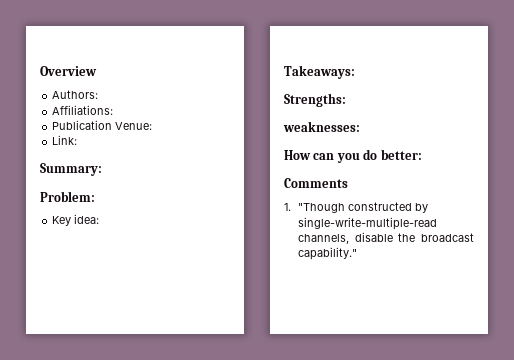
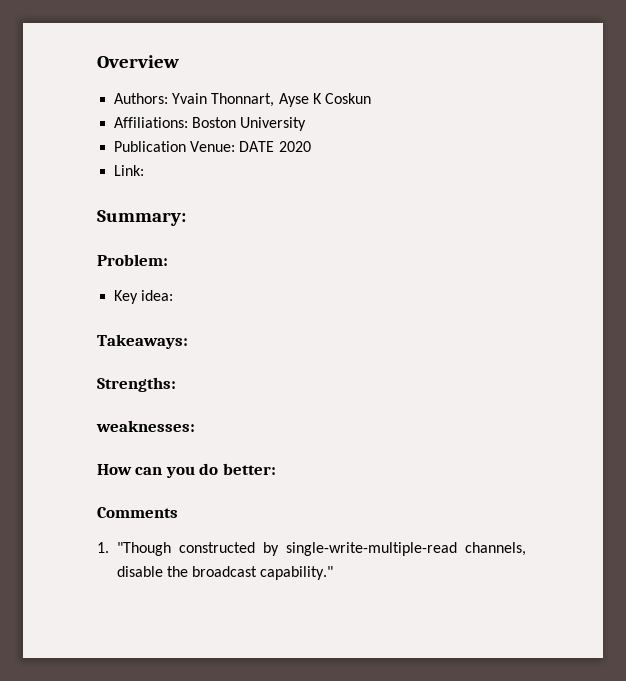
(99, 94) none -> [172,93,371,107] Yvain Thonnart, Ayse K Coskun
(114, 110) none -> [192,117,307,131] Boston University
(153, 126) none -> [239,141,311,152] DATE 2020

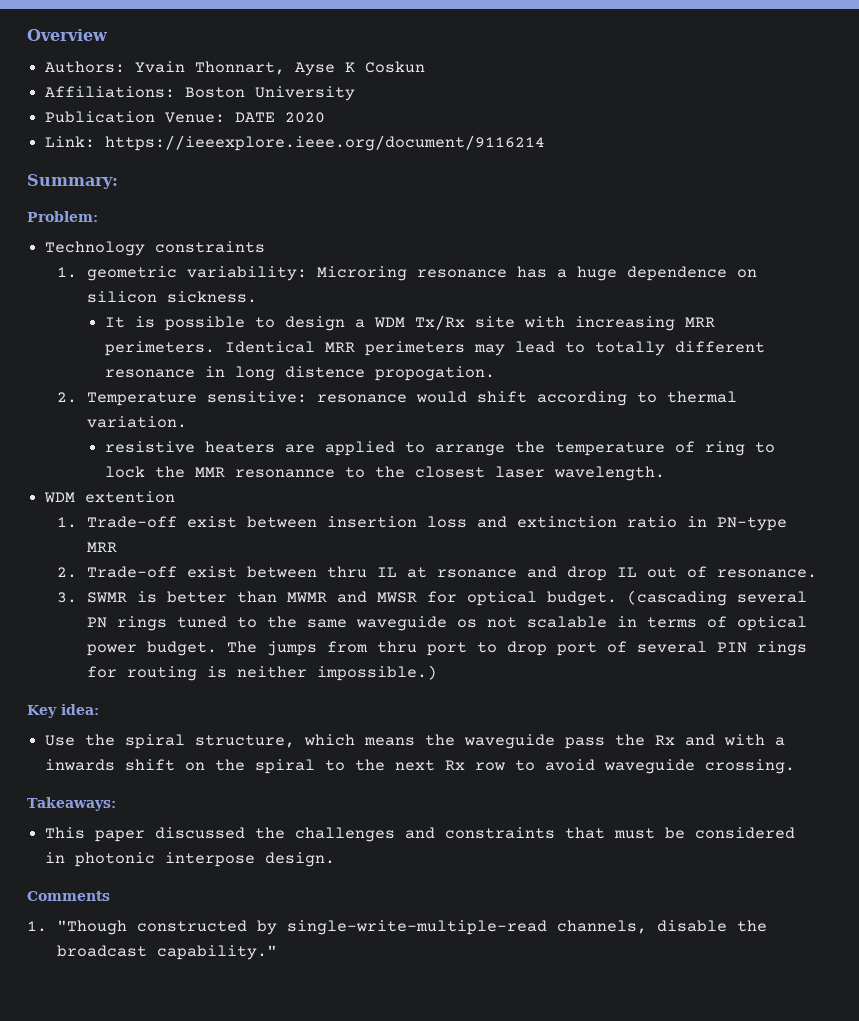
(145, 170) none -> [105,135,546,151] https://ieeexplore.ieee.org/document/9116214
[114,290,174,304] [97,334,188,349] [97,377,176,392] [96,420,195,432] [97,463,276,478] Key idea: // Takeaways: // Strengths: // weaknesses: // How can you do better: -> [45,241,266,256] [56,266,757,281] [86,291,257,303] [104,315,715,331] [104,341,765,356] [104,366,495,381] [56,391,737,406] [86,416,187,428] [104,441,775,456] [104,466,665,481] [44,491,176,503] [56,516,787,531] [86,542,117,552] [56,566,817,581] [56,590,807,606] [86,616,807,631] [86,641,807,656] [86,665,437,681] [27,704,99,718] [45,734,786,749] [45,759,796,774] [27,797,116,811] [45,827,796,842] [45,852,336,867] Technology constraints // 1. geometric variability: Microring resonance has a huge dependence on silicon sickness. // It is possible to design a WDM Tx/Rx site with increasing MRR perimeters. Identical MRR perimeters may lead to totally different resonance in long distence propogation. // 2. Temperature sensitive: resonance would shift according to thermal variation. // resistive heaters are applied to arrange the temperature of ring to lock the MMR resonannce to the closest laser wavelength. // WDM extention // 1. Trade-off exist between insertion loss and extinction ratio in PN-type MRR // 2. Trade-off exist between thru IL at rsonance and drop IL out of resonance. // 3. SWMR is better than MWMR and MWSR for optical budget. (cascading several PN rings tuned to the same waveguide os not scalable in terms of optical power budget. The jumps from thru port to drop port of several PIN rings for routing is neither impossible.) // Key idea: // Use the spiral structure, which means the waveguide pass the Rx and with a inwards shift on the spiral to the next Rx row to avoid waveguide crossing. // Takeaways: // This paper discussed the challenges and constraints that must be considered in photonic interpose design.

